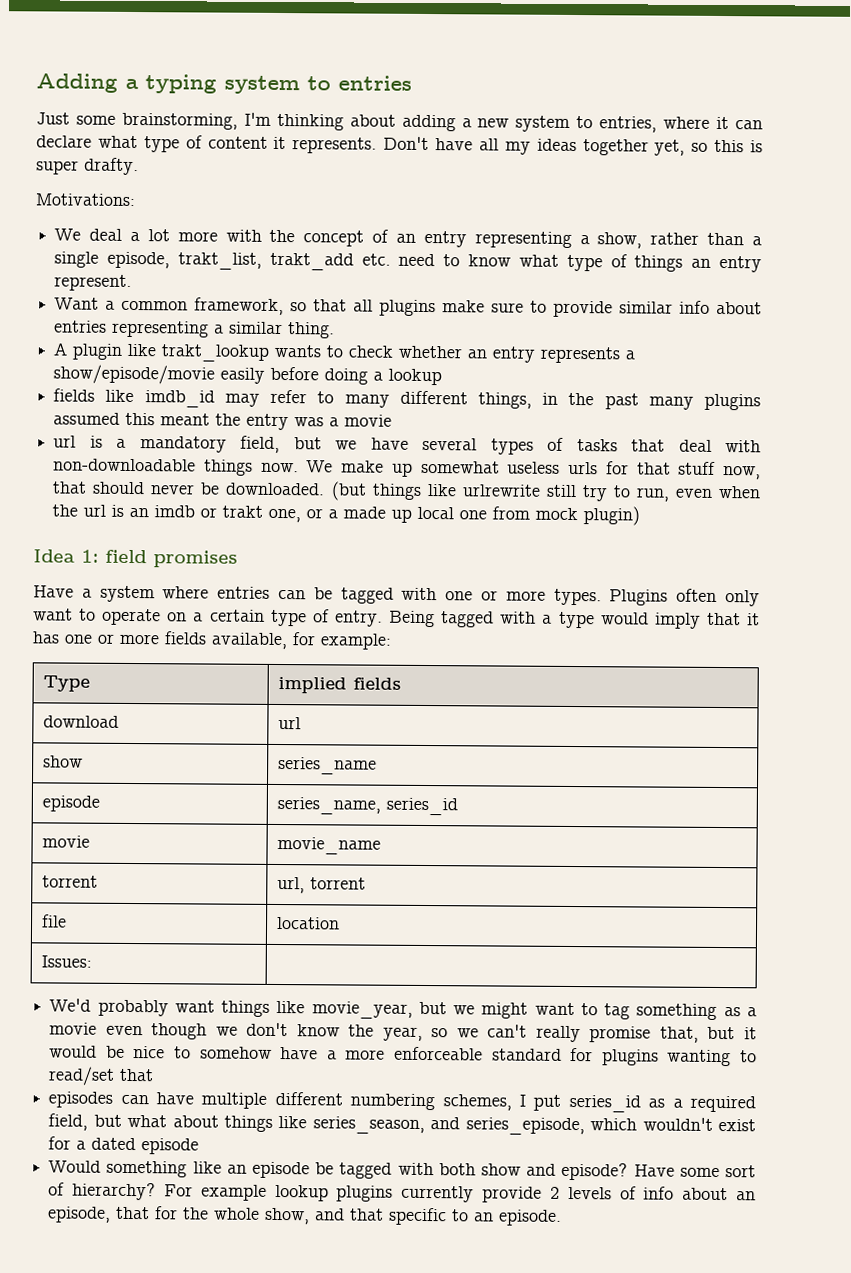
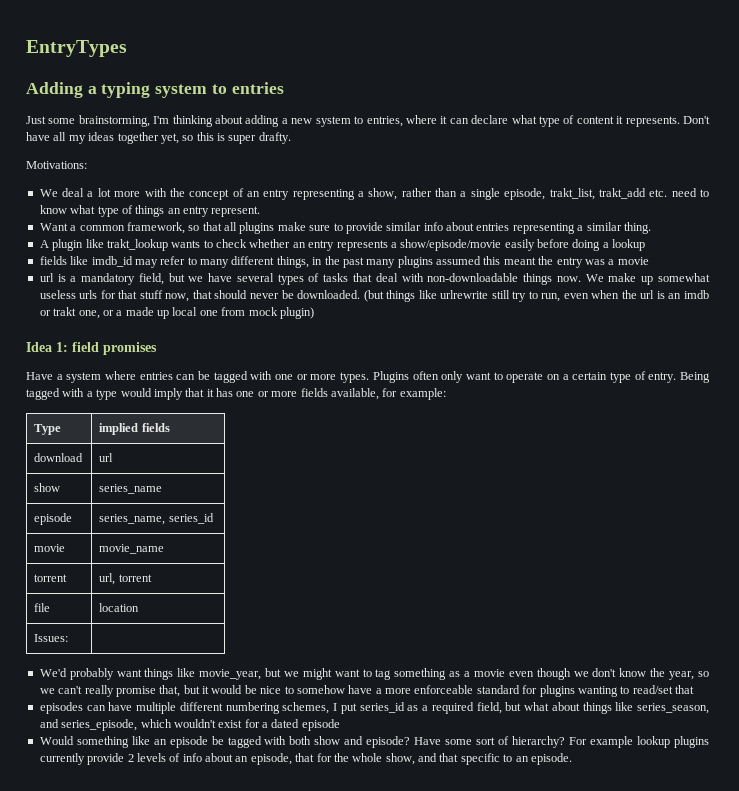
(36, 83) none -> [26,40,127,57] EntryTypes //

